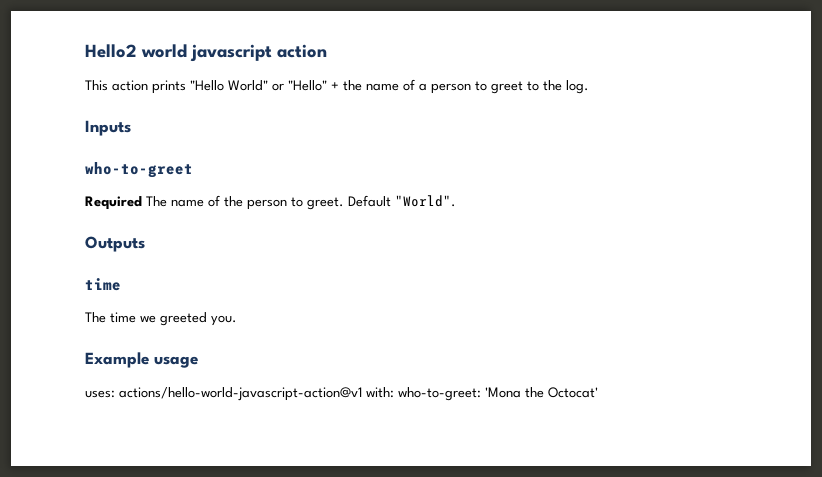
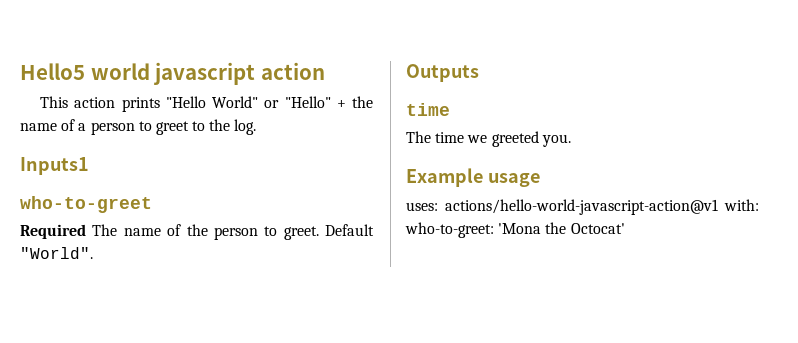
[85,44,137,58] Hello2 -> [20,63,85,80] Hello5
[85,120,131,136] Inputs -> [20,157,89,175] Inputs1

